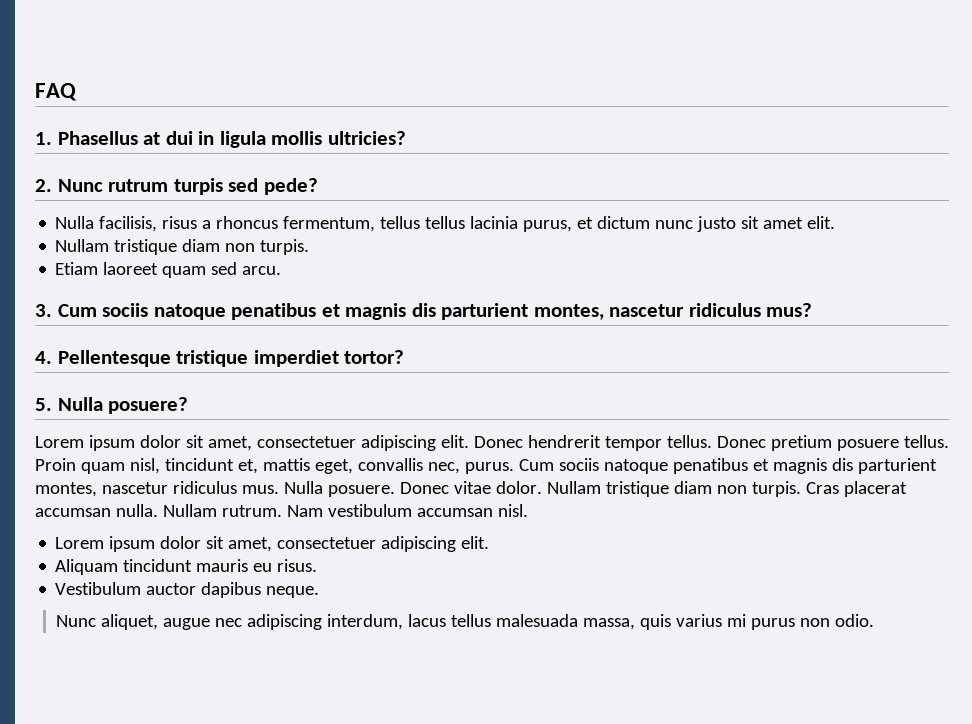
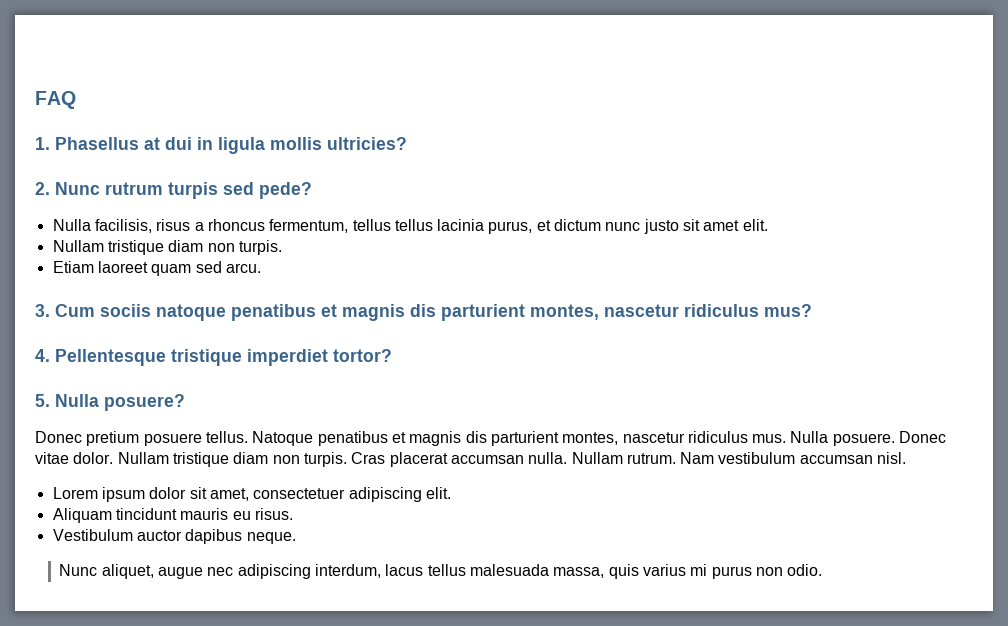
[35,435,949,451] [35,458,668,474] Lorem ipsum dolor sit amet, consectetuer adipiscing elit. Donec hendrerit tempor tellus. Donec pretium posuere tellus. Proin quam nisl, tincidunt et, mattis eget, convallis nec, purus. Cum sociis natoque -> [35,431,314,446] Donec pretium posuere tellus. Natoque

